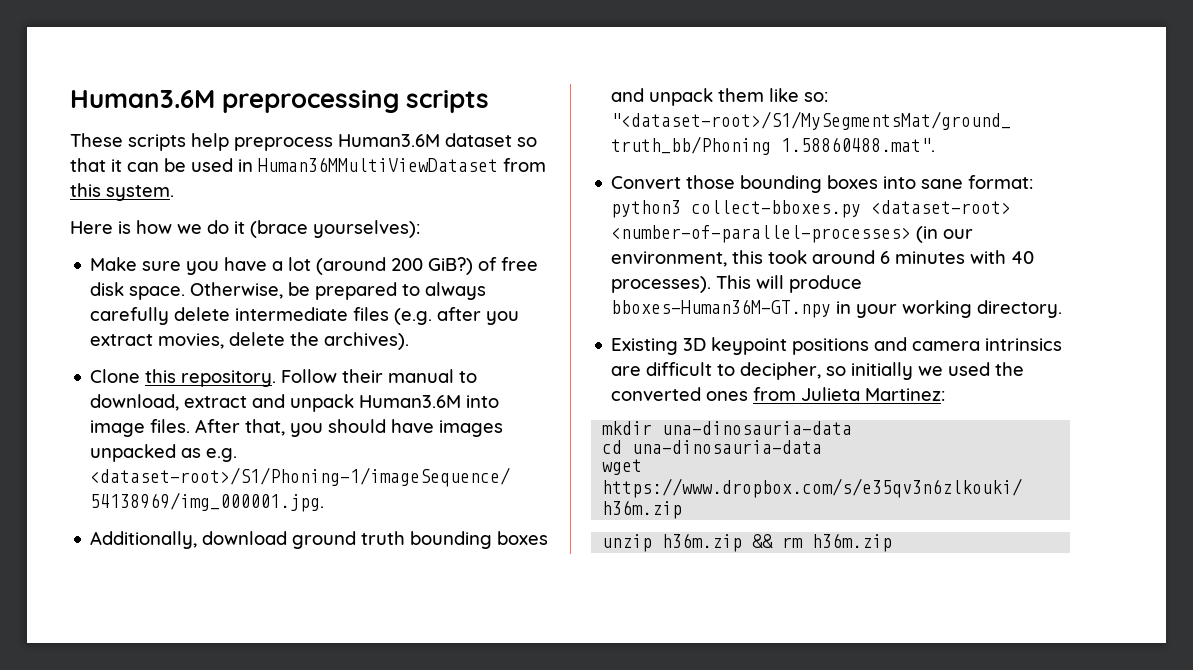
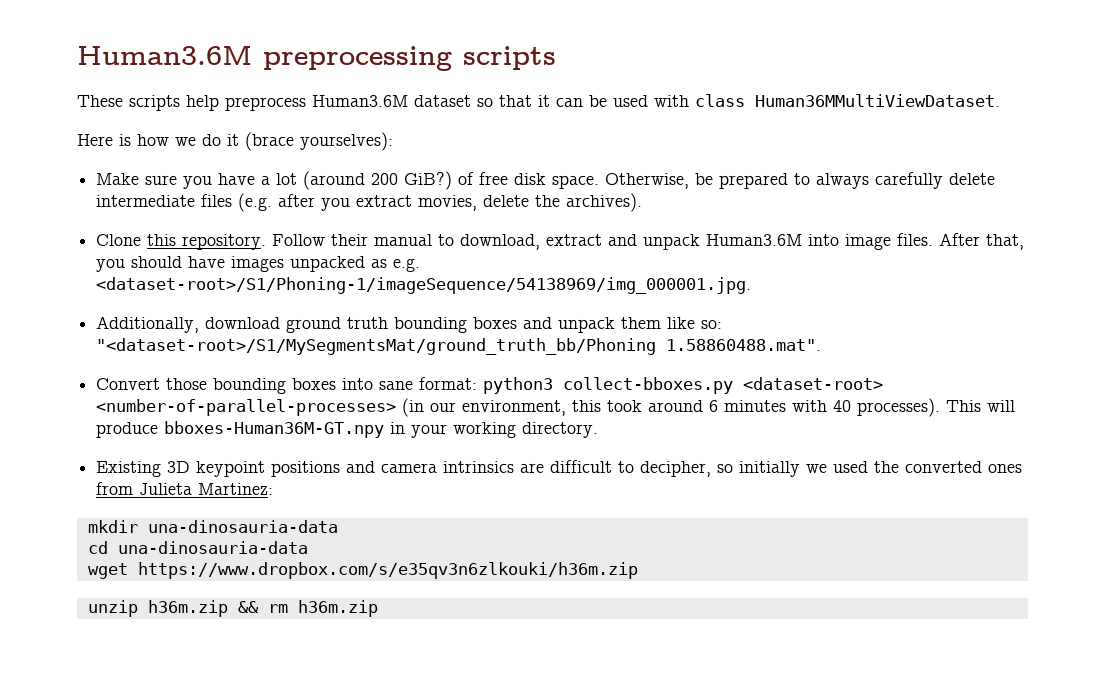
[238,157,546,172] [70,183,174,201] in Human36MMultiViewDataset from this system. -> [654,94,1000,107] with class Human36MMultiViewDataset.

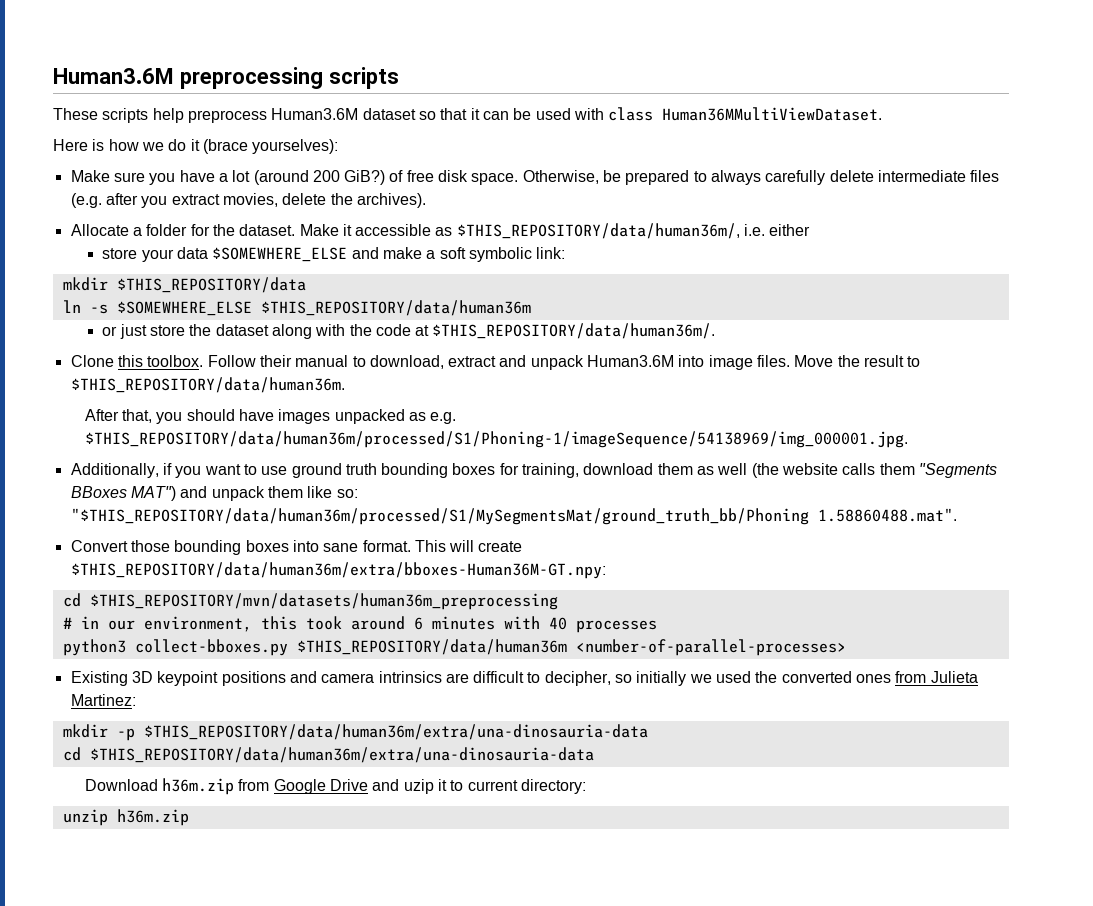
(643, 202) none -> [70,223,811,239] [102,247,566,262] [62,277,306,293] [62,300,531,316] [102,323,716,339] // Allocate a folder for the dataset. Make it accessible as $THIS_REPOSITORY/data/human36m/, i.e. either // store your data $SOMEWHERE_ELSE and make a soft symbolic link: // mkdir $THIS_REPOSITORY/data // ln -s $SOMEWHERE_ELSE $THIS_REPOSITORY/data/human36m // or just store the dataset along with the code at $THIS_REPOSITORY/data/human36m/.
[182,234,267,250] repository. -> [147,355,204,367] toolbox.
(934, 239) none -> [794,355,921,367] [70,377,345,393] Move the result to $THIS_REPOSITORY/data/human36m. //
[96,277,752,294] <dataset-root>/S1/Phoning-1/imageSequence/54138969/img_000001.jpg. -> [84,431,908,448] $THIS_REPOSITORY/data/human36m/processed/S1/Phoning-1/imageSequence/54138969/img_000001.jpg.
[205,317,518,333] download ground truth bounding boxes -> [162,463,998,478] [70,486,176,501] if you want to use ground truth bounding boxes for training, download them as well (the website calls them "Segments BBoxes MAT")
[96,338,657,355] "<dataset-root>/S1/MySegmentsMat/ground_truth_bb/Phoning -> [70,508,809,525] "$THIS_REPOSITORY/data/human36m/processed/S1/MySegmentsMat/ground_truth_bb/Phoning
[419,377,884,394] [96,398,425,417] format: python3 collect-bboxes.py <dataset-root> <number-of-parallel-processes> (in -> [362,540,523,552] [70,562,606,579] [62,593,558,610] [62,616,99,629] format. This will create $THIS_REPOSITORY/data/human36m/extra/bboxes-Human36M-GT.npy: // cd $THIS_REPOSITORY/mvn/datasets/human36m_preprocessing // # in
[857,398,1016,417] [96,421,599,438] processes). This will produce bboxes-Human36M-GT.npy in your working directory. -> [575,620,657,633] [62,639,846,656] processes // python3 collect-bboxes.py $THIS_REPOSITORY/data/human36m <number-of-parallel-processes>
[147,520,338,533] [87,541,308,554] [87,562,638,579] una-dinosauria-data // cd una-dinosauria-data // wget https://www.dropbox.com/s/e35qv3n6zlkouki/h36m.zip -> [116,724,648,741] [62,747,594,763] [84,778,586,795] -p $THIS_REPOSITORY/data/human36m/extra/una-dinosauria-data // cd $THIS_REPOSITORY/data/human36m/extra/una-dinosauria-data // Download h36m.zip from Google Drive and uzip it to current directory:
[237,600,378,617] && rm h36m.zip -> (189, 817) none

